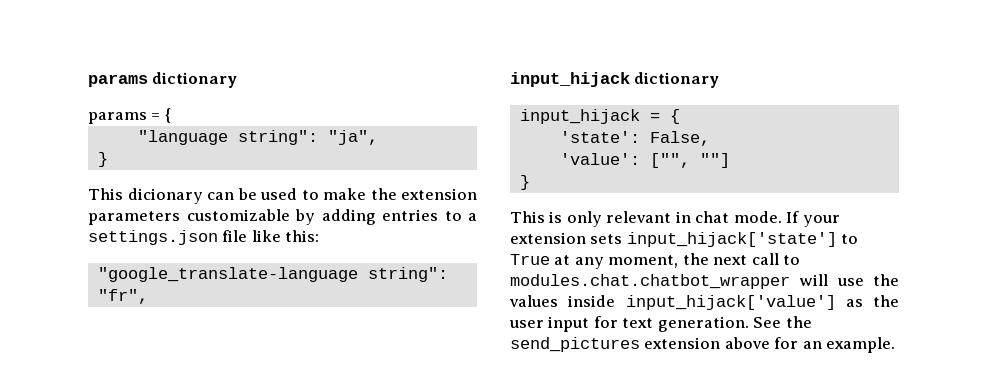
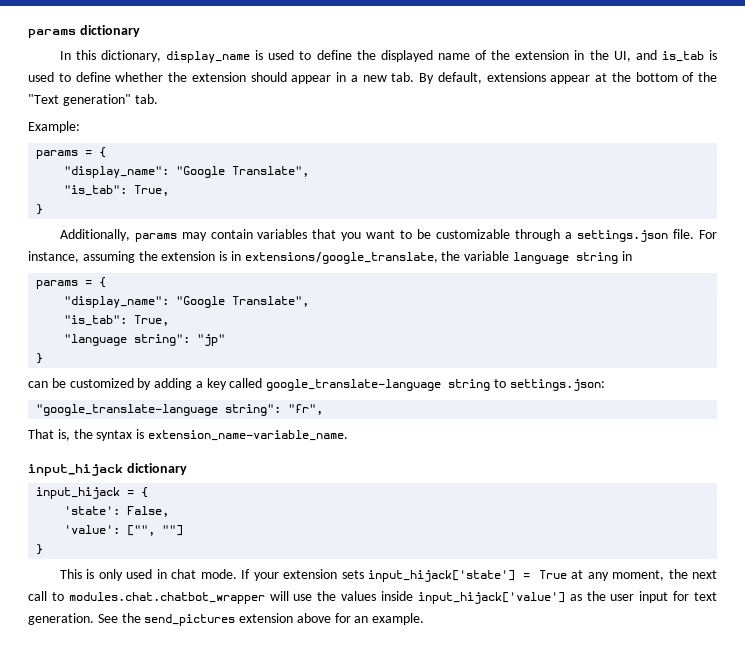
[88,108,171,124] [137,130,378,145] [97,152,108,167] [88,188,477,204] [88,209,477,225] [88,230,320,245] [97,267,448,282] [97,289,148,304] params = { // "language string": "ja", // } // This dicionary can be used to make the extension parameters customizable by adding entries to a settings.json file like this: // "google_translate-language string": "fr", -> [59,50,717,63] [28,72,717,84] [28,94,158,106] [28,121,80,133] [36,147,107,159] [64,166,310,178] [64,185,170,196] [36,204,44,215] [59,229,717,242] [28,251,632,264] [36,277,107,289] [64,296,310,308] [64,315,170,326] [64,334,226,346] [36,353,44,364] [28,378,605,391] [36,404,324,416] [28,429,348,441] In this dictionary, display_name is used to define the displayed name of the extension in the UI, and is_tab is used to define whether the extension should appear in a new tab. By default, extensions appear at the bottom of the "Text generation" tab. // Example: // params = { // "display_name": "Google Translate", // "is_tab": True, // } // Additionally, params may contain variables that you want to be customizable through a settings.json file. For instance, assuming the extension is in extensions/google_translate, the variable language string in // params = { // "display_name": "Google Translate", // "is_tab": True, // "language string": "jp" // } // can be customized by adding a key called google_translate-language string to settings.json: // "google_translate-language string": "fr", // That is, the syntax is extension_name-variable_name.
[606,211,672,223] relevant -> [126,569,153,579] used
[841,234,859,244] to -> [523,573,531,579] =

